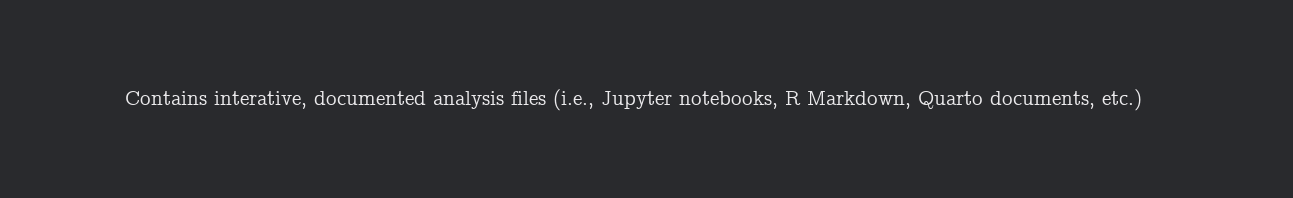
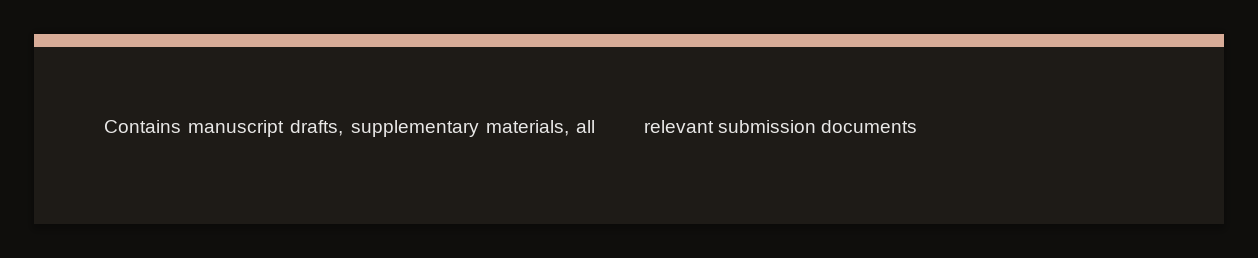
[214,89,1143,111] interative, documented analysis files (i.e., Jupyter notebooks, R Markdown, Quarto documents, etc.) -> [188,120,918,137] manuscript drafts, supplementary materials, all relevant submission documents

